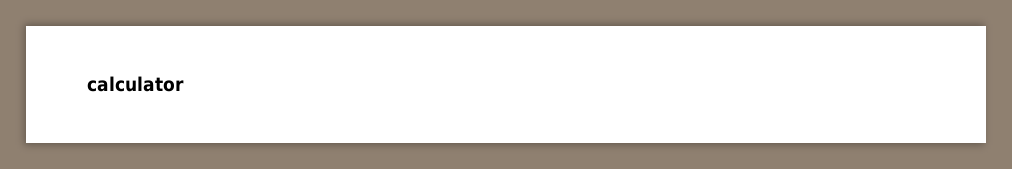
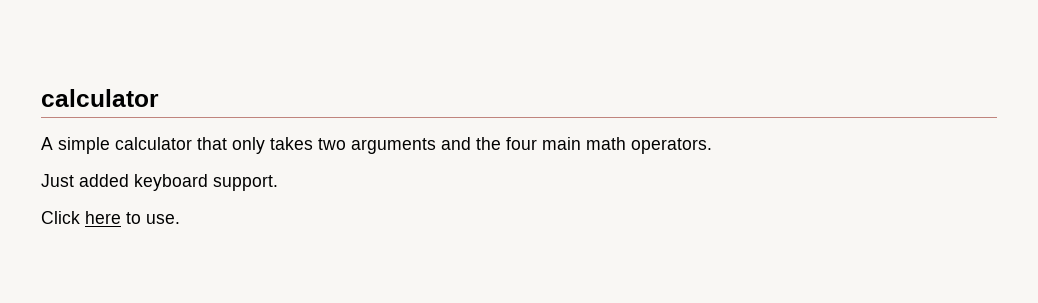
[87,76,184,92] calculator -> [41,89,159,107] [41,137,712,154] [41,174,278,191] [41,211,180,224] calculator // A simple calculator that only takes two arguments and the four main math operators. // Just added keyboard support. // Click here to use.

